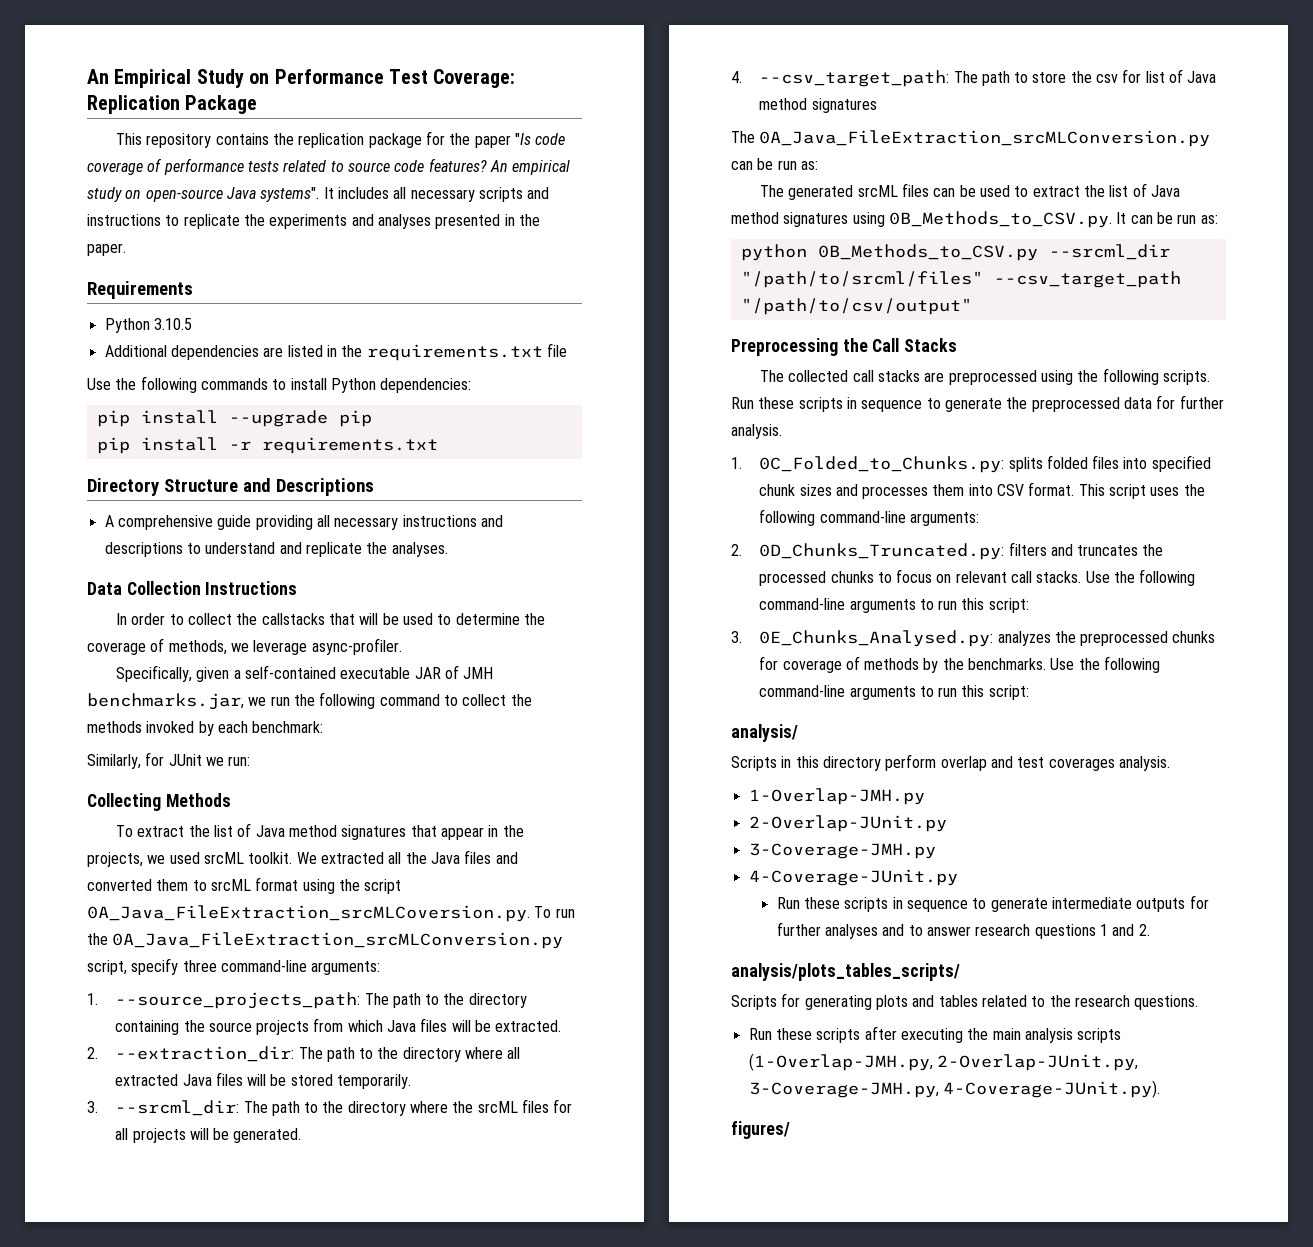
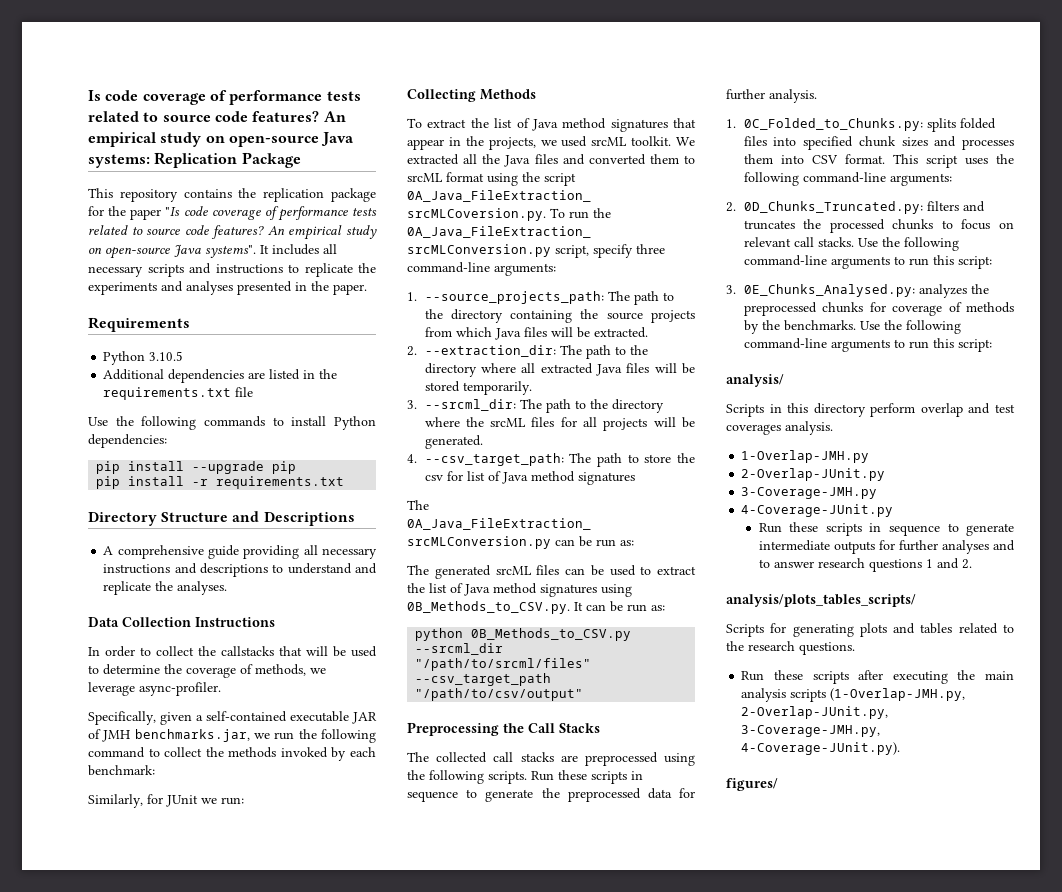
[87,69,516,88] An Empirical Study on Performance Test Coverage: -> [88,90,361,105] [88,111,346,122] [88,132,355,147] [88,154,150,168] Is code coverage of performance tests related to source code features? An empirical study on open-source Java systems:

